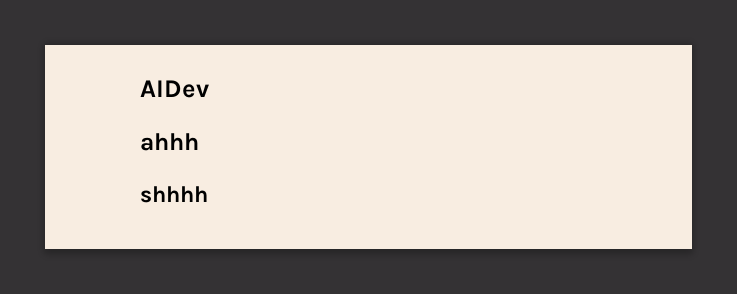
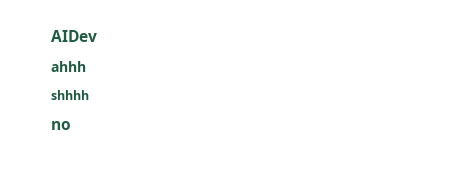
(208, 194) none -> [51,121,71,130] // no

